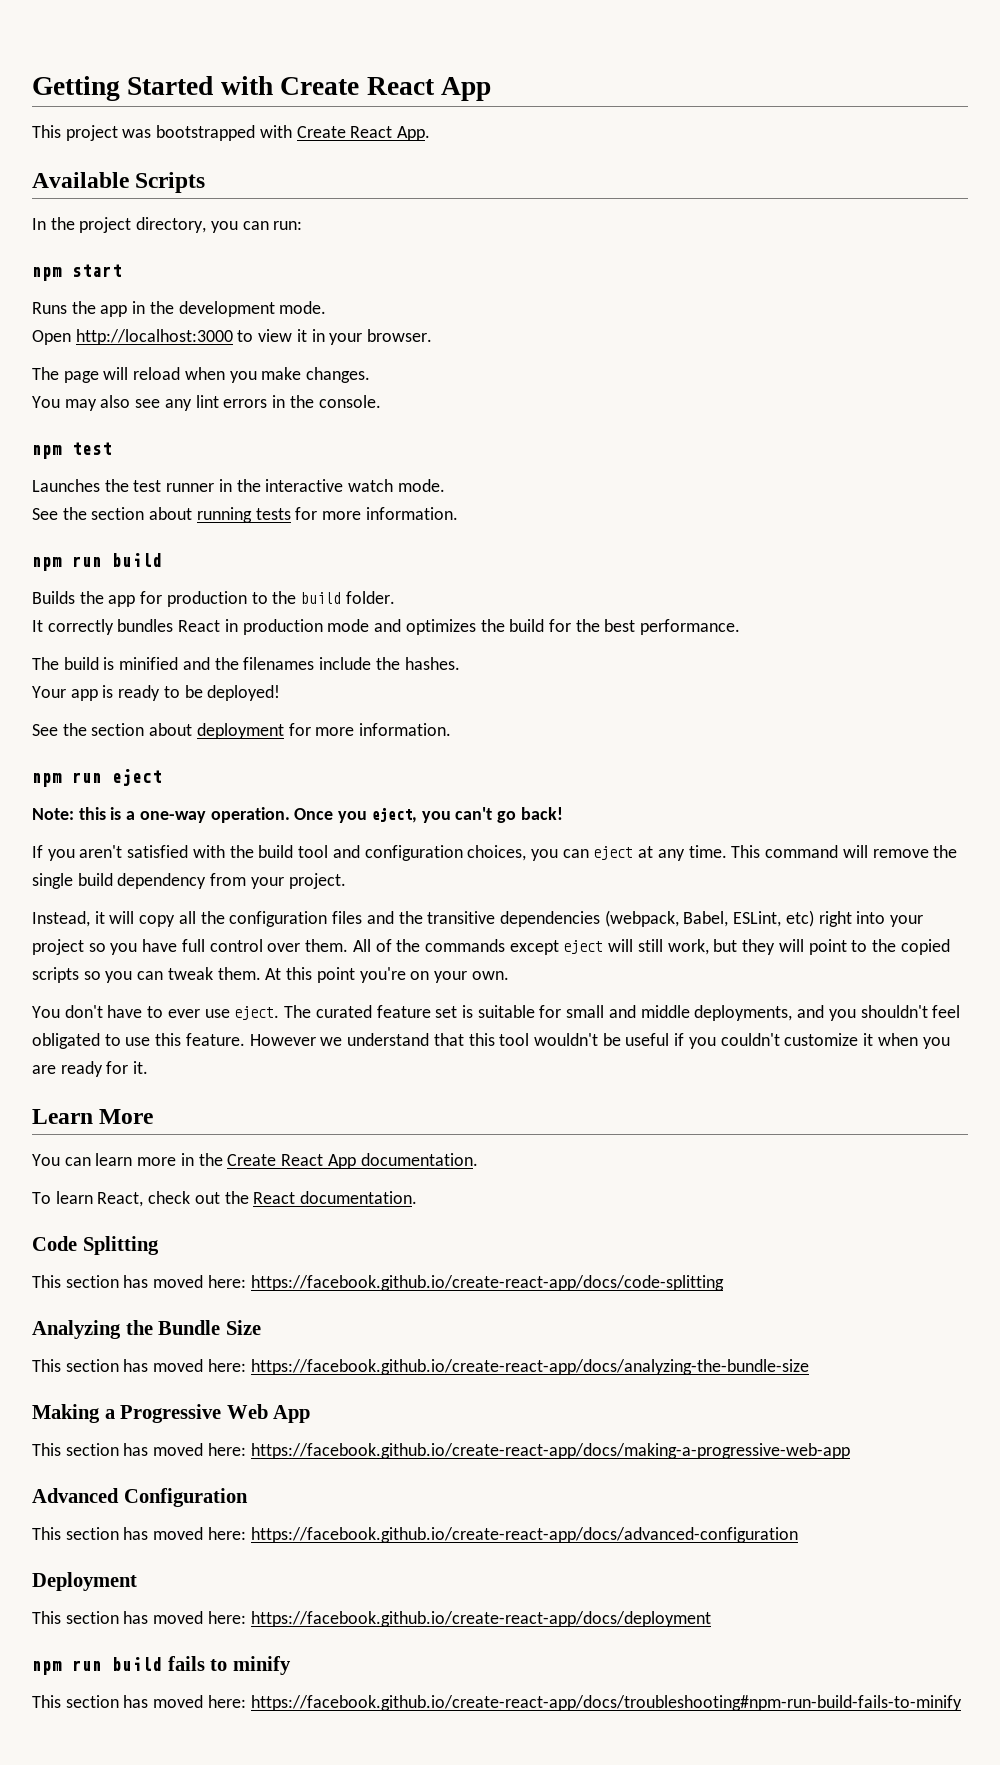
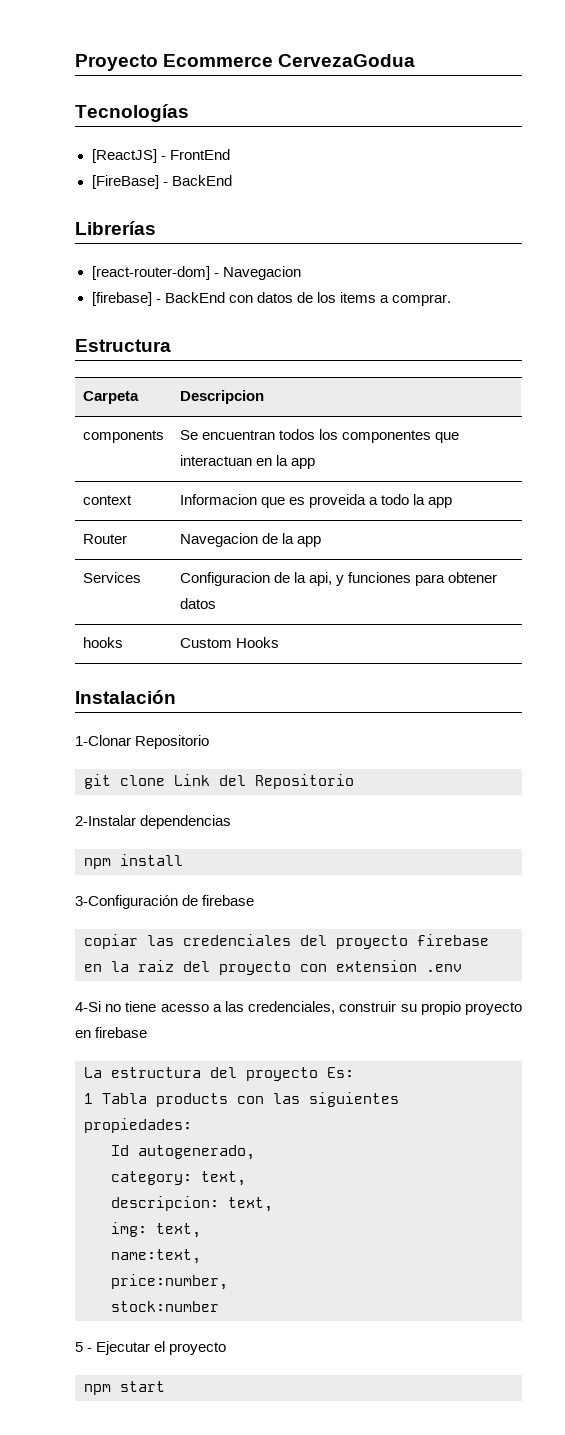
[32,76,492,101] [32,125,431,141] [32,172,206,193] [32,217,303,233] [32,264,122,281] [32,301,327,317] [32,329,433,345] [32,367,371,383] [32,395,381,411] [32,442,112,459] [32,479,445,492] [32,507,458,523] [32,553,162,571] [32,591,395,607] [32,619,741,635] [32,657,460,670] [32,685,281,701] [32,723,452,739] [32,769,162,787] [32,807,563,823] [32,845,958,861] [32,873,346,889] [32,910,924,927] [32,939,950,955] [32,967,509,983] [32,1005,961,1021] [32,1033,950,1049] [32,1061,149,1077] [32,1109,154,1124] [32,1153,478,1169] [32,1191,418,1207] [32,1236,159,1255] [32,1275,724,1291] [32,1320,261,1339] [32,1359,809,1375] [32,1404,311,1423] [32,1443,850,1459] [32,1488,248,1507] [32,1527,798,1543] [32,1572,137,1591] [32,1611,711,1627] [32,1656,291,1675] [32,1695,962,1711] Getting Started with Create React App // This project was bootstrapped with Create React App. // Available Scripts // In the project directory, you can run: // npm start // Runs the app in the development mode. // Open http://localhost:3000 to view it in your browser. // The page will reload when you make changes. // You may also see any lint errors in the console. // npm test // Launches the test runner in the interactive watch mode. // See the section about running tests for more information. // npm run build // Builds the app for production to the build folder. // It correctly bundles React in production mode and optimizes the build for the best performance. // The build is minified and the filenames include the hashes. // Your app is ready to be deployed! // See the section about deployment for more information. // npm run eject // Note: this is a one-way operation. Once you eject, you can't go back! // If you aren't satisfied with the build tool and configuration choices, you can eject at any time. This command will remove the single build dependency from your project. // Instead, it will copy all the configuration files and the transitive dependencies (webpack, Babel, ESLint, etc) right into your project so you have full control over them. All of the commands except eject will still work, but they will point to the copied scripts so you can tweak them. At this point you're on your own. // You don't have to ever use eject. The curated feature set is suitable for small and middle deployments, and you shouldn't feel obligated to use this feature. However we understand that this tool wouldn't be useful if you couldn't customize it when you are ready for it. // Learn More // You can learn more in the Create React App documentation. // To learn React, check out the React documentation. // Code Splitting // This section has moved here: https://facebook.github.io/create-react-app/docs/code-splitting // Analyzing the Bundle Size // This section has moved here: https://facebook.github.io/create-react-app/docs/analyzing-the-bundle-size // Making a Progressive Web App // This section has moved here: https://facebook.github.io/create-react-app/docs/making-a-progressive-web-app // Advanced Configuration // This section has moved here: https://facebook.github.io/create-react-app/docs/advanced-configuration // Deployment // This section has moved here: https://facebook.github.io/create-react-app/docs/deployment // npm run build fails to minify // This section has moved here: https://facebook.github.io/create-react-app/docs/troubleshooting#npm-run-build-fails-to-minify -> [75,54,416,71] [75,104,189,122] [91,149,230,163] [91,175,232,189] [75,221,156,235] [91,266,301,280] [91,292,451,306] [75,339,171,352] [82,391,139,404] [179,390,264,404] [82,430,164,443] [179,429,460,443] [179,455,315,469] [82,495,132,505] [179,494,453,508] [82,534,127,544] [179,533,321,547] [82,572,141,583] [179,572,498,586] [179,598,216,609] [82,637,123,648] [179,637,279,648] [75,690,176,704] [75,735,210,749] [84,774,354,789] [75,815,232,829] [84,854,183,869] [75,895,255,909] [84,934,489,949] [84,960,462,975] [75,1001,522,1015] [75,1027,148,1038] [84,1067,354,1081] [84,1092,399,1107] [84,1118,192,1133] [111,1145,255,1160] [111,1171,246,1186] [111,1196,273,1212] [111,1222,201,1238] [111,1249,201,1264] [111,1274,228,1290] [111,1301,219,1312] [75,1341,227,1355] [84,1381,165,1395] Proyecto Ecommerce CervezaGodua // Tecnologías // [ReactJS] - FrontEnd // [FireBase] - BackEnd // Librerías // [react-router-dom] - Navegacion // [firebase] - BackEnd con datos de los items a comprar. // Estructura // Carpeta | Descripcion // components | Se encuentran todos los componentes que interactuan en la app // context | Informacion que es proveida a todo la app // Router | Navegacion de la app // Services | Configuracion de la api, y funciones para obtener datos // hooks | Custom Hooks // Instalación // 1-Clonar Repositorio // git clone Link del Repositorio // 2-Instalar dependencias // npm install // 3-Configuración de firebase // copiar las credenciales del proyecto firebase en la raiz del proyecto con extension .env // 4-Si no tiene acesso a las credenciales, construir su propio proyecto en firebase // La estructura del proyecto Es: // 1 Tabla products con las siguientes propiedades: // Id autogenerado, // category: text, // descripcion: text, // img: text, // name:text, // price:number, // stock:number // 5 - Ejecutar el proyecto // npm start

